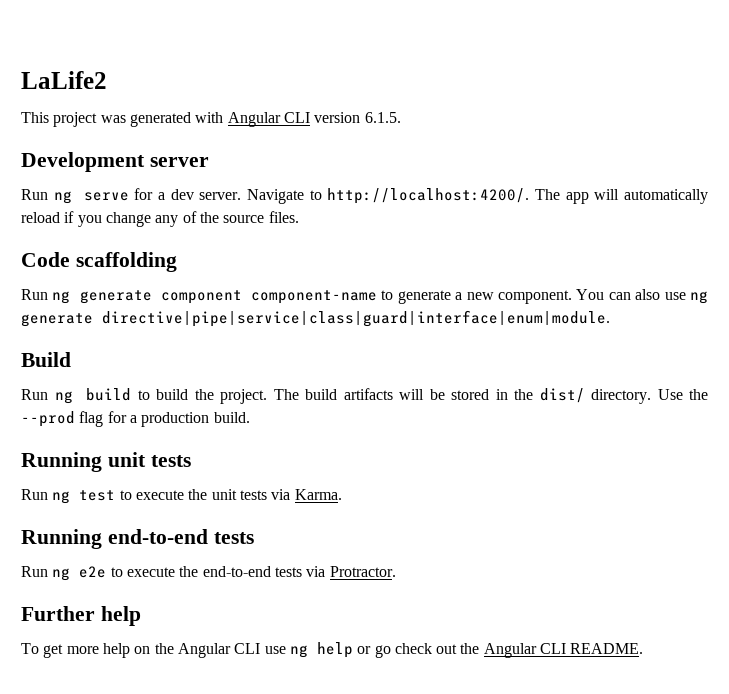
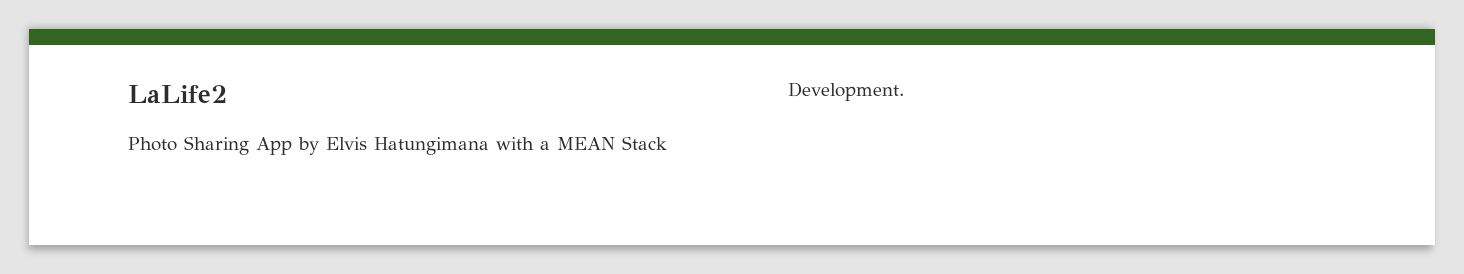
[21,112,401,127] [21,152,209,172] [21,188,708,204] [21,211,299,227] [21,252,177,272] [21,289,708,304] [21,310,610,327] [21,352,71,367] [21,388,708,404] [21,411,250,427] [21,452,191,472] [21,489,342,504] [21,529,254,549] [21,566,396,581] [21,606,141,626] [21,642,644,658] This project was generated with Angular CLI version 6.1.5. // Development server // Run ng serve for a dev server. Navigate to http://localhost:4200/. The app will automatically reload if you change any of the source files. // Code scaffolding // Run ng generate component component-name to generate a new component. You can also use ng generate directive|pipe|service|class|guard|interface|enum|module. // Build // Run ng build to build the project. The build artifacts will be stored in the dist/ directory. Use the --prod flag for a production build. // Running unit tests // Run ng test to execute the unit tests via Karma. // Running end-to-end tests // Run ng e2e to execute the end-to-end tests via Protractor. // Further help // To get more help on the Angular CLI use ng help or go check out the Angular CLI README. -> [128,136,667,155] [788,82,904,101] Photo Sharing App by Elvis Hatungimana with a MEAN Stack Development.

